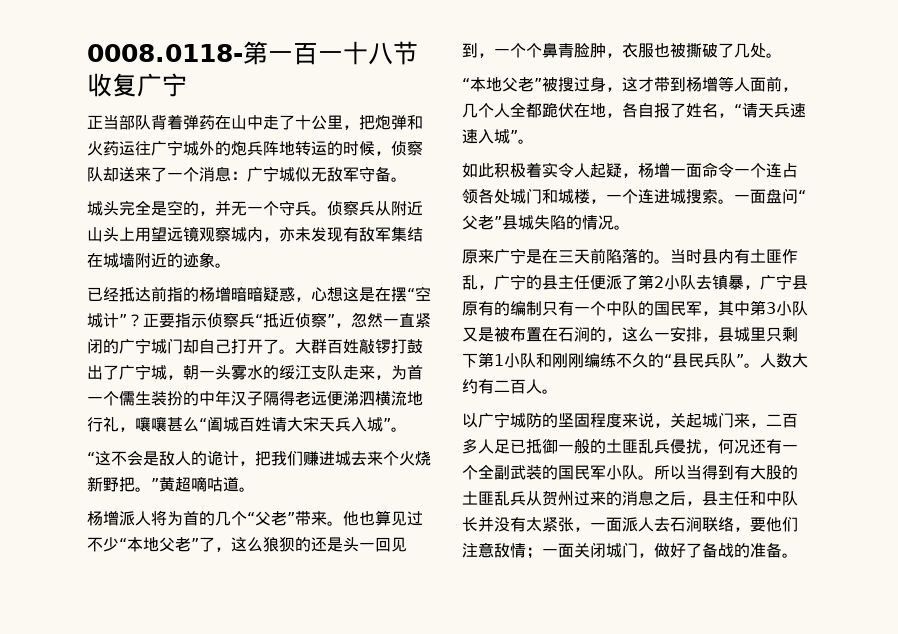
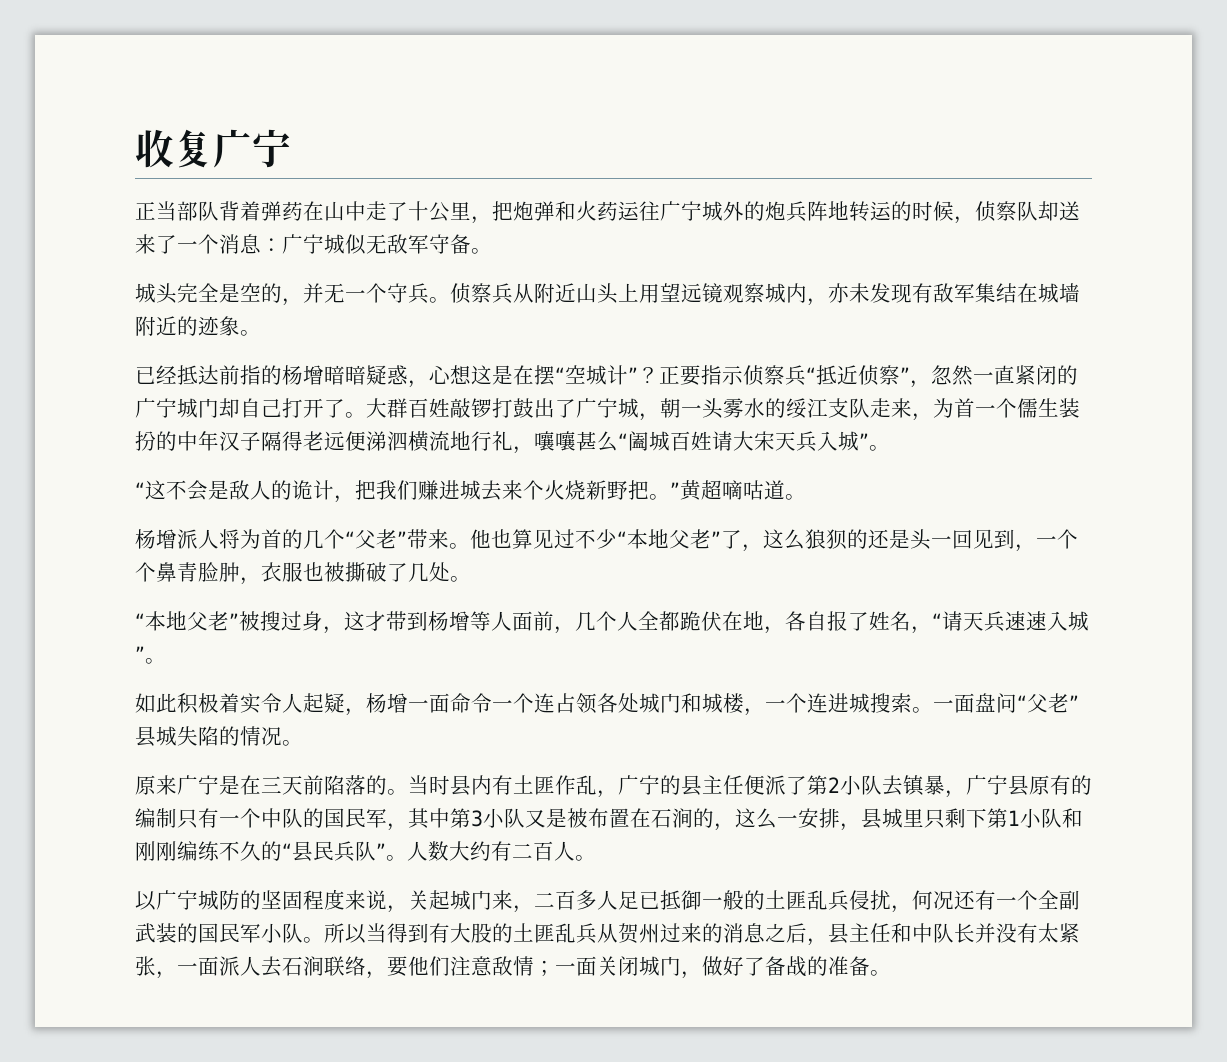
[87,41,418,65] 0008.0118-第一百一十八节 -> (135, 148) none

